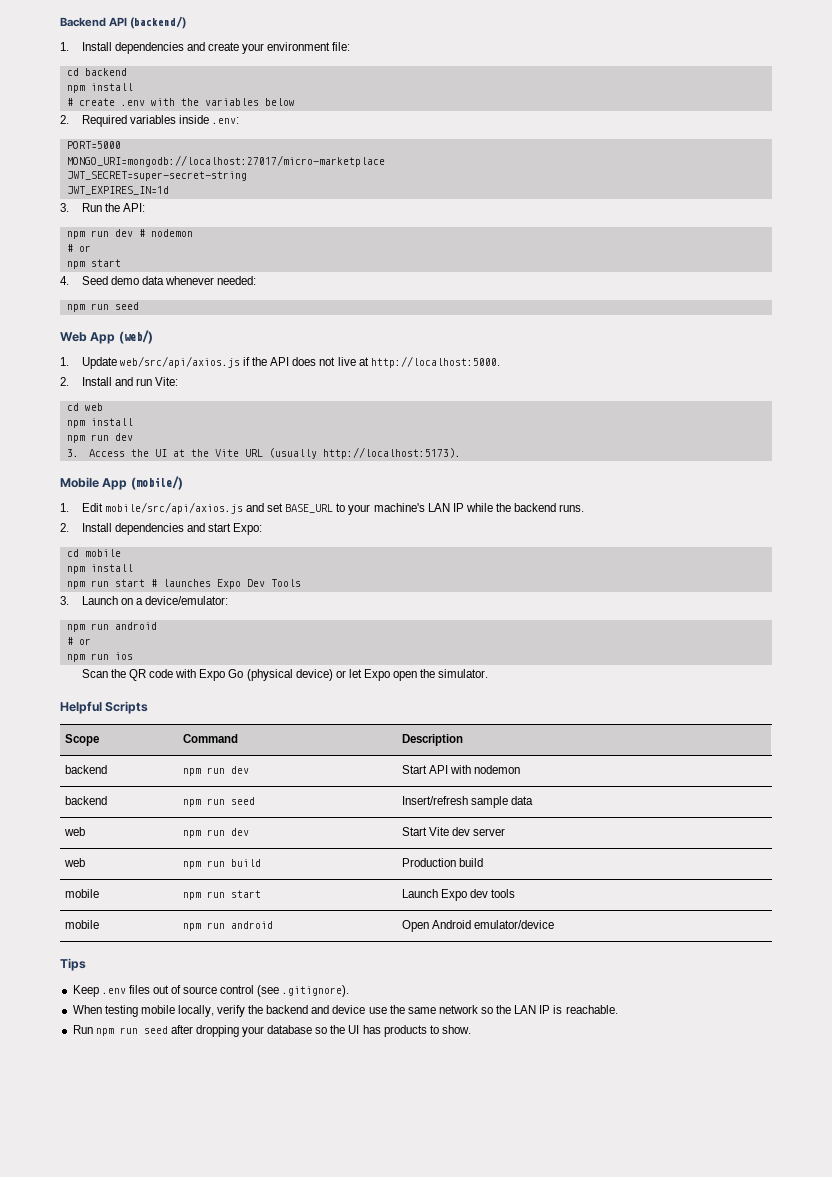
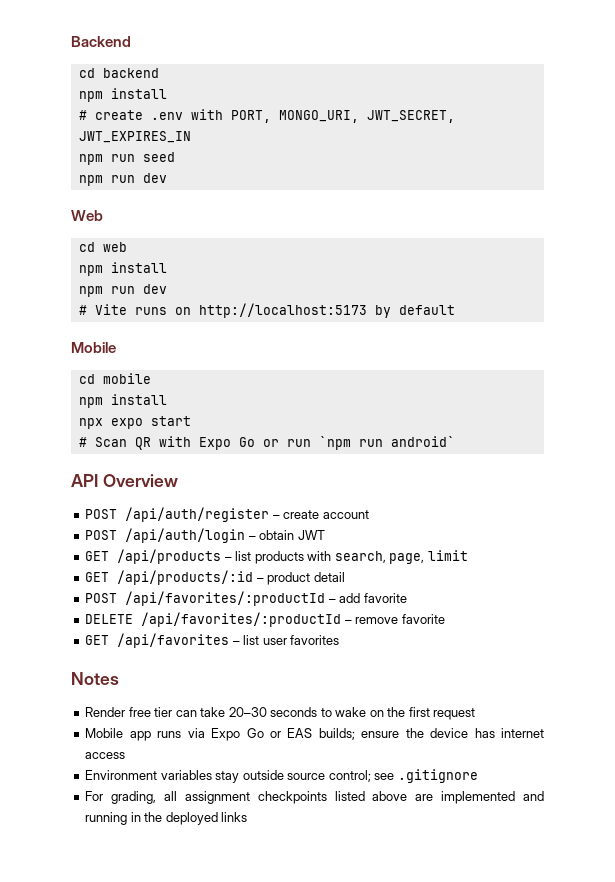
[109,16,187,29] [60,42,351,54] API (backend/) // 1. Install dependencies and create your environment file: -> (131, 41) none
[180,98,295,106] [60,115,240,127] [66,141,121,149] [66,155,385,167] [66,171,247,181] [66,186,169,195] [60,203,145,212] [66,229,193,239] [66,244,91,252] [66,259,121,269] [60,276,257,285] [66,302,139,312] [60,330,153,344] [60,356,500,369] [60,377,179,386] the variables below // 2. Required variables inside .env: // PORT=5000 // MONGO_URI=mongodb://localhost:27017/micro-marketplace // JWT_SECRET=super-secret-string // JWT_EXPIRES_IN=1d // 3. Run the API: // npm run dev # nodemon // # or // npm start // 4. Seed demo data whenever needed: // npm run seed // Web App (web/) // 1. Update web/src/api/axios.js if the API does not live at http://localhost:5000. // 2. Install and run Vite: -> [230,110,455,123] [78,131,191,143] [78,152,175,165] [78,173,167,186] [71,210,103,221] PORT, MONGO_URI, JWT_SECRET, JWT_EXPIRES_IN // npm run seed // npm run dev // Web
[66,447,461,459] [60,476,183,490] [60,502,585,515] [60,523,263,535] 3. Access the UI at the Vite URL (usually http://localhost:5173). // Mobile App (mobile/) // 1. Edit mobile/src/api/axios.js and set BASE_URL to your machine's LAN IP while the backend runs. // 2. Install dependencies and start Expo: -> [78,303,455,318] [71,342,116,353] # Vite runs on http://localhost:5173 by default // Mobile
[66,579,301,589] [60,596,229,605] [66,622,157,632] [66,637,91,645] [66,652,133,662] [81,669,489,681] [60,701,149,714] [64,734,99,746] [182,734,238,743] [401,734,463,746] [64,765,107,774] [182,766,249,776] [401,765,520,774] [64,796,107,805] [182,797,255,807] [401,796,533,808] [63,827,85,836] [182,828,249,838] [401,827,505,836] [63,858,85,867] [182,859,261,869] [401,858,483,867] [64,889,99,898] [182,890,261,900] [401,889,515,901] [64,920,99,929] [182,921,273,931] [401,920,554,932] [60,958,86,971] [72,985,350,997] [72,1005,618,1017] [72,1025,471,1037] npm run start # launches Expo Dev Tools // 3. Launch on a device/emulator: // npm run android // # or // npm run ios // Scan the QR code with Expo Go (physical device) or let Expo open the simulator. // Helpful Scripts // Scope | Command | Description // backend | npm run dev | Start API with nodemon // backend | npm run seed | Insert/refresh sample data // web | npm run dev | Start Vite dev server // web | npm run build | Production build // mobile | npm run start | Launch Expo dev tools // mobile | npm run android | Open Android emulator/device // Tips // Keep .env files out of source control (see .gitignore). // When testing mobile locally, verify the backend and device use the same network so the LAN IP is reachable. // Run npm run seed after dropping your database so the UI has products to show. -> [78,416,191,429] [78,436,455,450] [71,474,178,487] [85,507,369,522] [85,528,325,543] [85,549,468,564] [85,570,345,585] [85,591,407,606] [85,612,445,627] [85,633,340,648] [71,672,119,685] [85,707,476,720] [85,728,544,741] [85,752,126,759] [85,769,478,783] [85,791,544,804] [85,812,248,825] npx expo start // # Scan QR with Expo Go or run `npm run android` // API Overview // POST /api/auth/register – create account // POST /api/auth/login – obtain JWT // GET /api/products – list products with search, page, limit // GET /api/products/:id – product detail // POST /api/favorites/:productId – add favorite // DELETE /api/favorites/:productId – remove favorite // GET /api/favorites – list user favorites // Notes // Render free tier can take 20–30 seconds to wake on the first request // Mobile app runs via Expo Go or EAS builds; ensure the device has internet access // Environment variables stay outside source control; see .gitignore // For grading, all assignment checkpoints listed above are implemented and running in the deployed links

